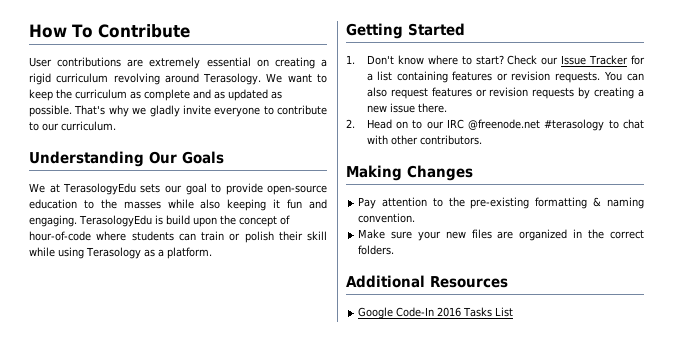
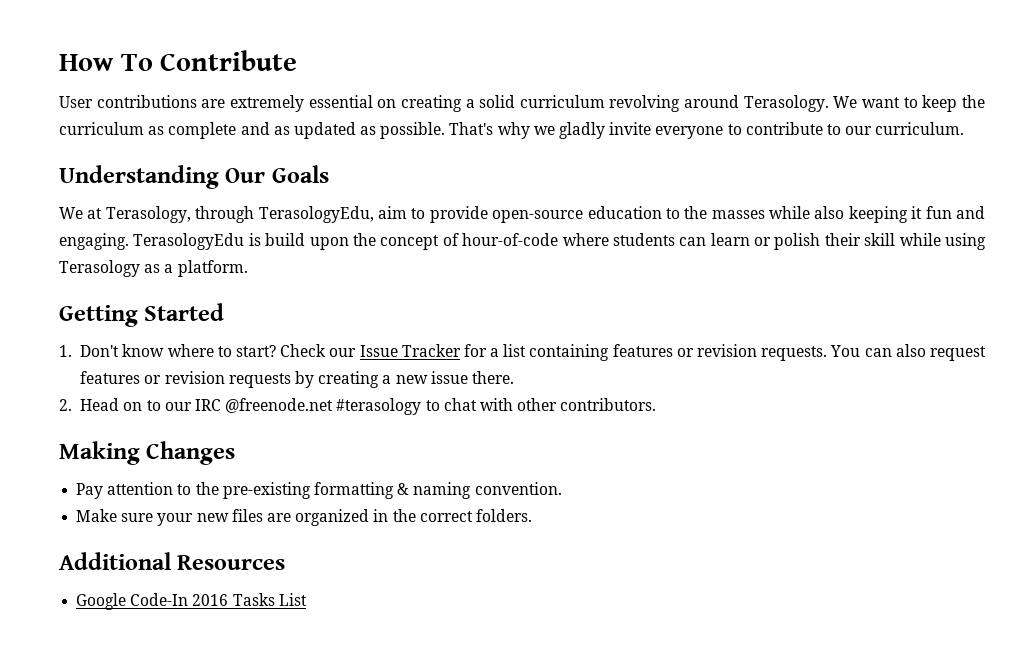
[29,73,51,85] rigid -> [479,95,516,108] solid
[63,183,207,195] TerasologyEdu sets our goal -> [105,206,407,223] Terasology, through TerasologyEdu, aim
[201,231,224,241] train -> [710,233,750,246] learn

